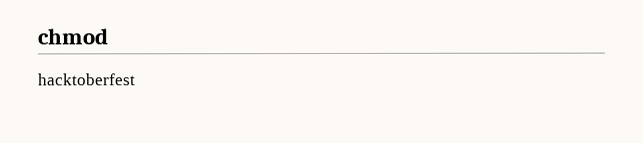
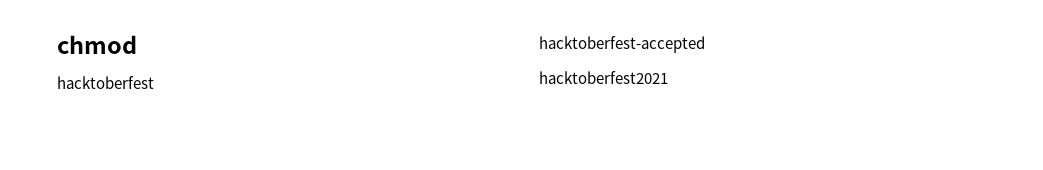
(136, 79) none -> [539,36,705,53] [539,71,668,84] // hacktoberfest-accepted // hacktoberfest2021

